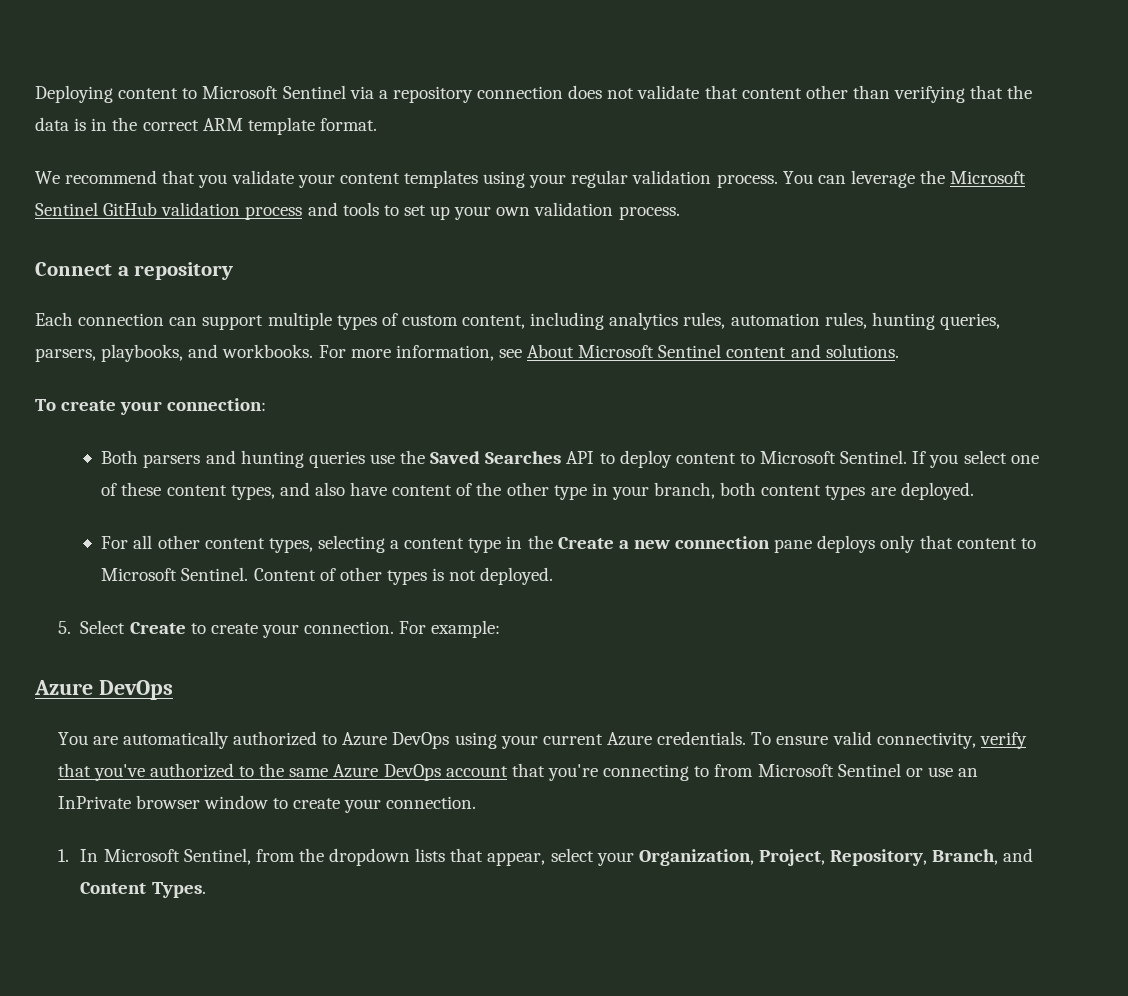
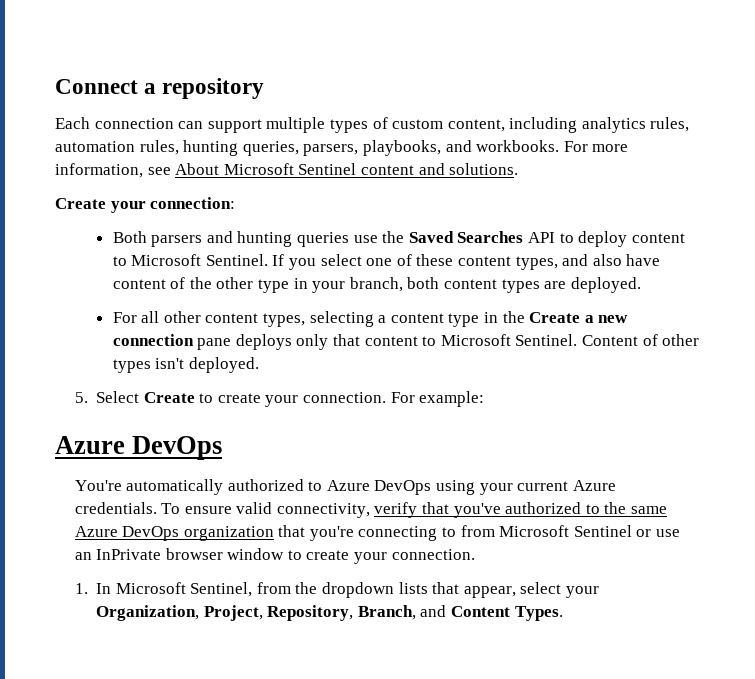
[35,85,1033,103] [35,117,377,135] [35,170,1027,188] [35,202,680,220] Deploying content to Microsoft Sentinel via a repository connection does not validate that content other than verifying that the data is in the correct ARM template format. // We recommend that you validate your content templates using your regular validation process. You can leverage the Microsoft Sentinel GitHub validation process and tools to set up your own validation process. // -> (55, 86) none
[35,399,117,411] To create -> [55,198,106,209] Create
[432,568,477,581] is not -> [155,358,185,369] isn't
[57,732,118,745] You are -> [74,480,122,491] You're
[445,766,508,777] account -> [183,526,274,541] organization

